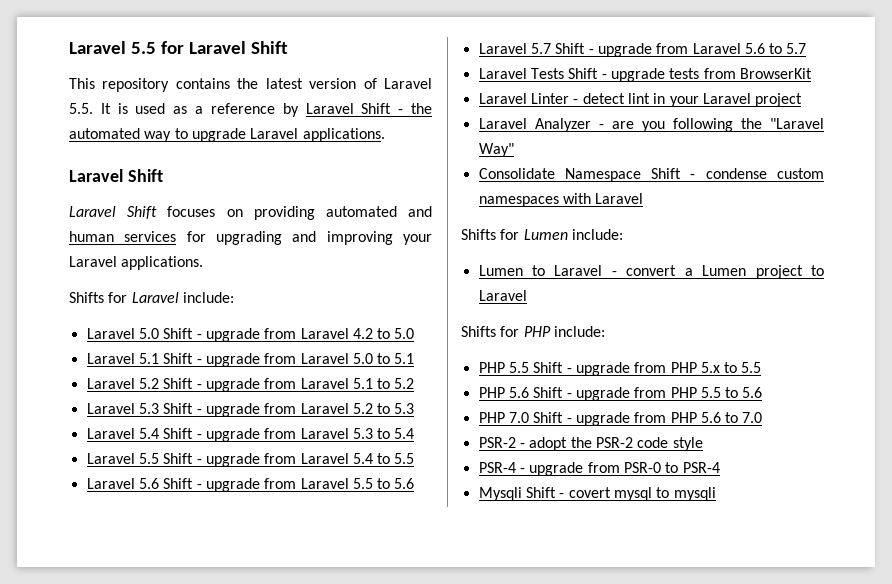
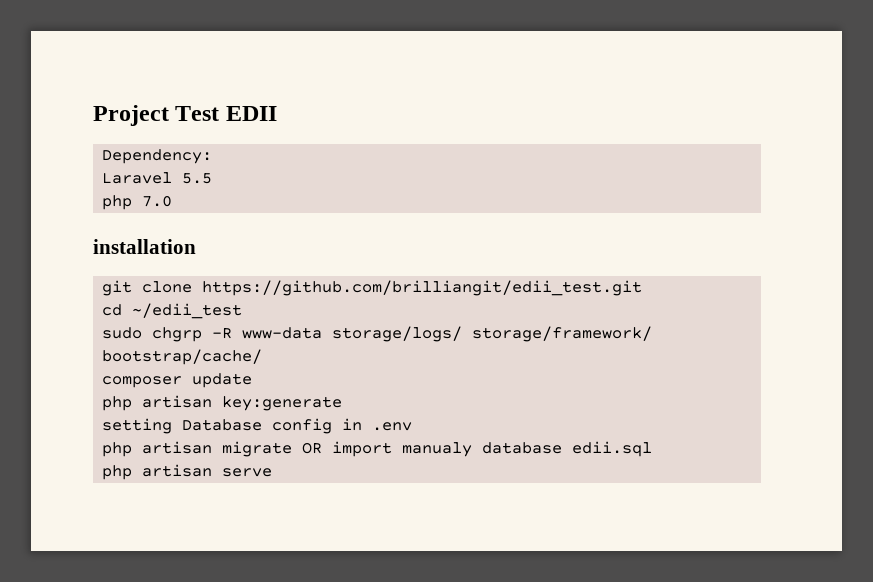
[69,41,288,54] [69,78,432,92] [69,103,432,117] [69,128,385,142] [69,169,163,182] [69,206,433,220] [69,231,432,245] [69,256,204,270] [69,292,234,303] [86,328,415,342] [86,353,415,367] [86,378,415,392] [86,403,415,417] [86,428,415,442] [86,453,415,467] [86,478,415,492] [478,43,807,57] [478,68,812,82] [478,93,803,107] [478,118,824,132] [478,143,514,157] [478,168,824,182] [478,193,644,207] [461,229,623,240] [478,265,824,279] [478,290,527,301] [461,326,605,337] [478,362,762,376] [478,387,763,401] [478,412,763,426] [478,437,703,451] [478,462,720,476] [478,487,716,501] Laravel 5.5 for Laravel Shift // This repository contains the latest version of Laravel 5.5. It is used as a reference by Laravel Shift - the automated way to upgrade Laravel applications. // Laravel Shift // Laravel Shift focuses on providing automated and human services for upgrading and improving your Laravel applications. // Shifts for Laravel include: // Laravel 5.0 Shift - upgrade from Laravel 4.2 to 5.0 // Laravel 5.1 Shift - upgrade from Laravel 5.0 to 5.1 // Laravel 5.2 Shift - upgrade from Laravel 5.1 to 5.2 // Laravel 5.3 Shift - upgrade from Laravel 5.2 to 5.3 // Laravel 5.4 Shift - upgrade from Laravel 5.3 to 5.4 // Laravel 5.5 Shift - upgrade from Laravel 5.4 to 5.5 // Laravel 5.6 Shift - upgrade from Laravel 5.5 to 5.6 // Laravel 5.7 Shift - upgrade from Laravel 5.6 to 5.7 // Laravel Tests Shift - upgrade tests from BrowserKit // Laravel Linter - detect lint in your Laravel project // Laravel Analyzer - are you following the "Laravel Way" // Consolidate Namespace Shift - condense custom namespaces with Laravel // Shifts for Lumen include: // Lumen to Laravel - convert a Lumen project to Laravel // Shifts for PHP include: // PHP 5.5 Shift - upgrade from PHP 5.x to 5.5 // PHP 5.6 Shift - upgrade from PHP 5.5 to 5.6 // PHP 7.0 Shift - upgrade from PHP 5.6 to 7.0 // PSR-2 - adopt the PSR-2 code style // PSR-4 - upgrade from PSR-0 to PSR-4 // Mysqli Shift - covert mysql to mysqli -> [93,105,277,126] [102,149,213,164] [102,172,213,184] [102,195,173,210] [93,239,196,254] [102,280,643,296] [102,303,243,319] [102,326,653,342] [102,349,263,365] [102,373,253,388] [102,395,343,411] [102,418,413,434] [102,441,653,457] [102,464,273,480] Project Test EDII // Dependency: // Laravel 5.5 // php 7.0 // installation // git clone https://github.com/brilliangit/edii_test.git // cd ~/edii_test // sudo chgrp -R www-data storage/logs/ storage/framework/ bootstrap/cache/ // composer update // php artisan key:generate // setting Database config in .env // php artisan migrate OR import manualy database edii.sql // php artisan serve

